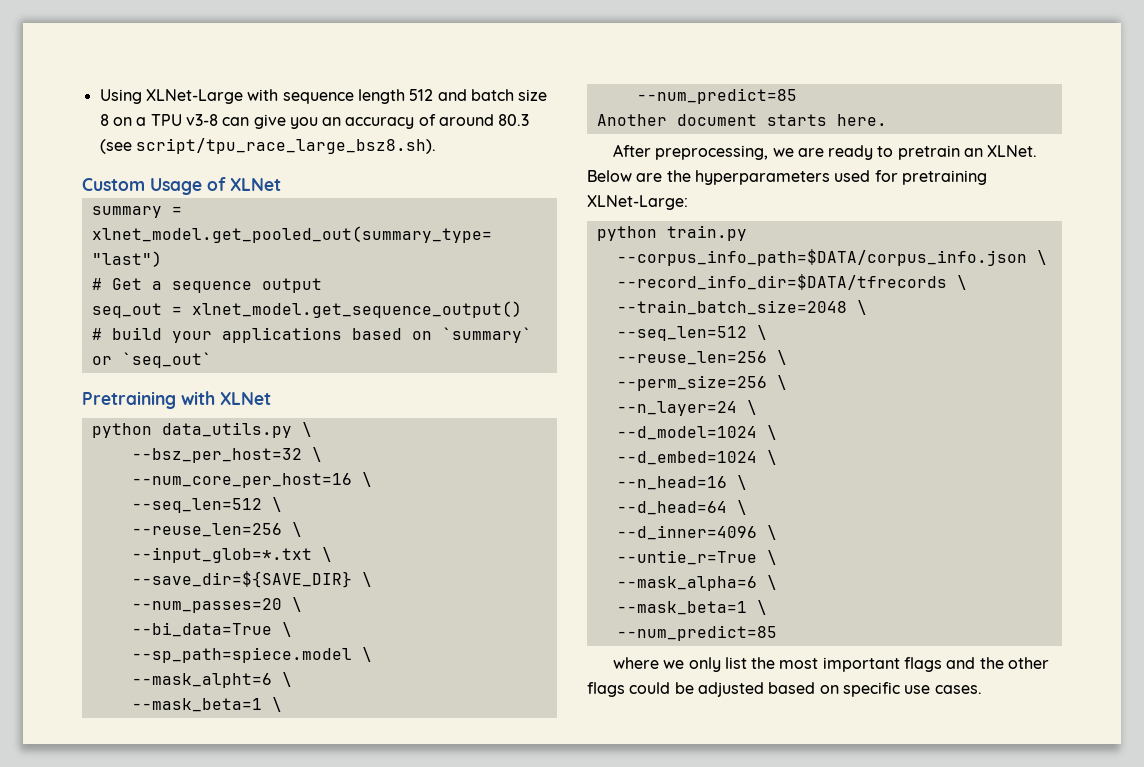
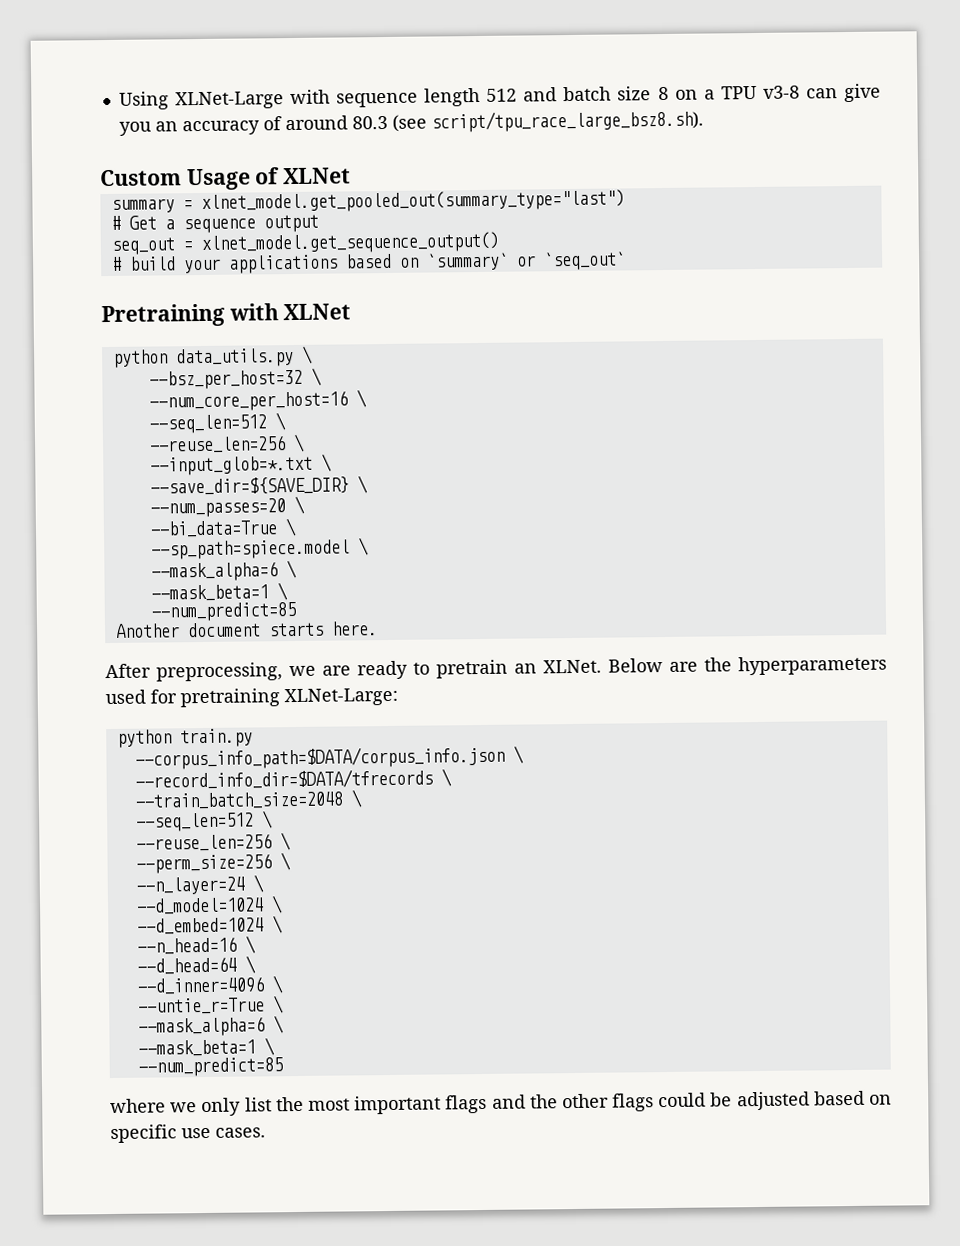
[131,673,272,688] --mask_alpht=6 -> [150,561,278,582] --mask_alpha=6

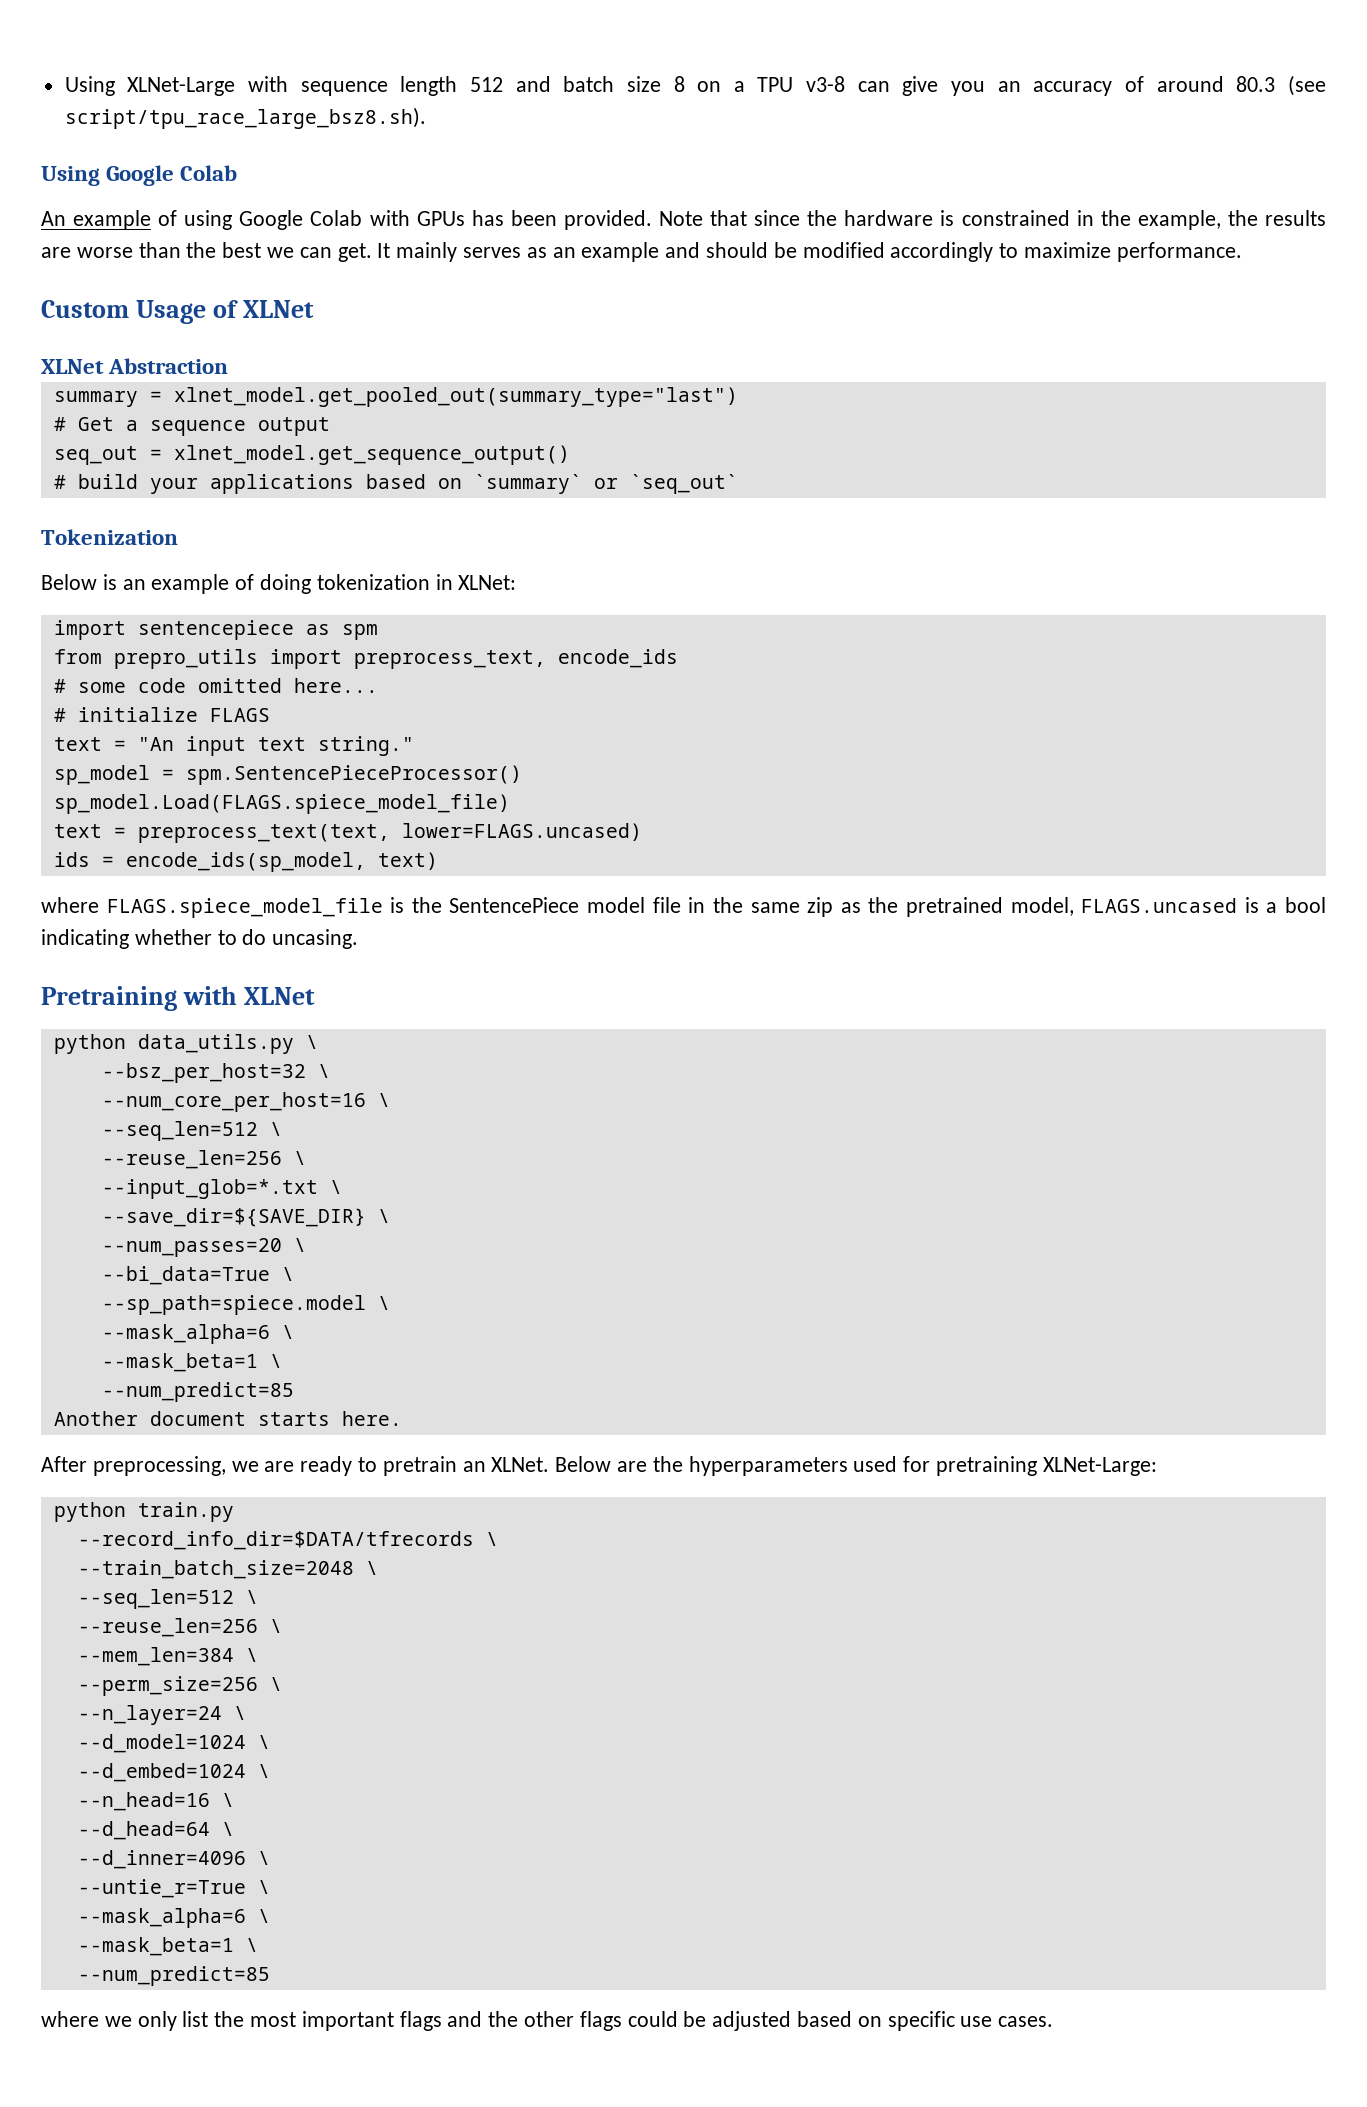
(704, 121) none -> [41,165,238,186] [41,210,1326,230] [41,242,1242,262] // Using Google Colab // An example of using Google Colab with GPUs has been provided. Note that since the hardware is constrained in the example, the results are worse than the best we can get. It mainly serves as an example and should be modified accordingly to maximize performance.
(352, 176) none -> [41,358,229,374] // XLNet Abstraction
(626, 261) none -> [41,529,178,545] [41,574,517,594] [53,620,378,640] [53,649,678,669] [53,678,378,693] [53,707,270,722] [53,736,414,756] [53,765,522,785] [53,794,510,814] [53,823,642,843] [53,852,438,872] [41,897,1326,918] [41,929,359,949] // Tokenization // Below is an example of doing tokenization in XLNet: // import sentencepiece as spm // from prepro_utils import preprocess_text, encode_ids // # some code omitted here... // # initialize FLAGS // text = "An input text string." // sp_model = spm.SentencePieceProcessor() // sp_model.Load(FLAGS.spiece_model_file) // text = preprocess_text(text, lower=FLAGS.uncased) // ids = encode_ids(sp_model, text) // where FLAGS.spiece_model_file is the SentencePiece model file in the same zip as the pretrained model, FLAGS.uncased is a bool indicating whether to do uncasing.
[134,745,524,770] // --corpus_info_path=$DATA/corpus_info.json \ -> (234, 1512) none
(291, 841) none -> [77,1647,258,1666] // --mem_len=384 \

